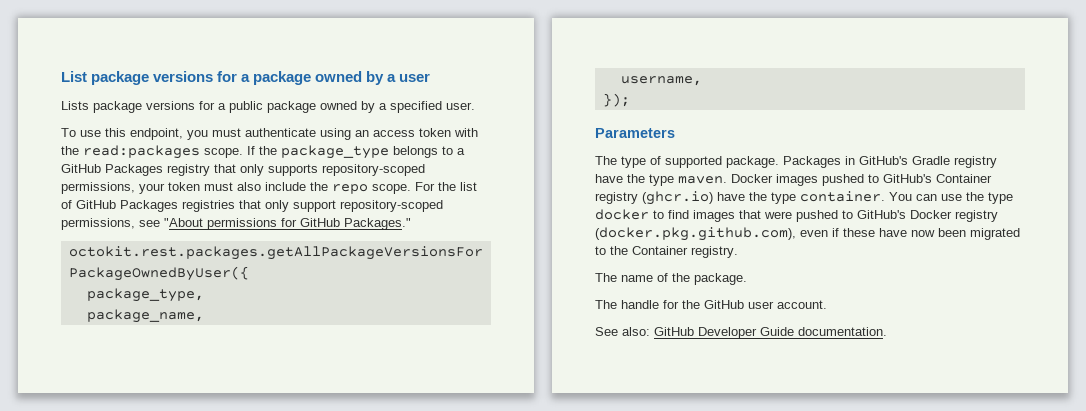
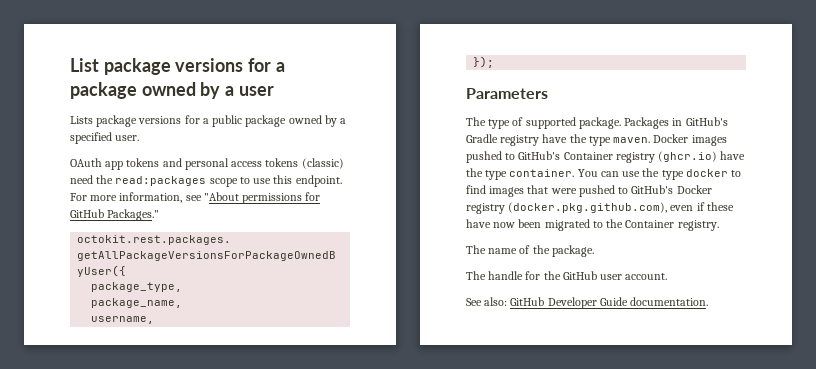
[61,128,478,140] [61,145,465,159] [61,164,425,176] [61,182,477,194] [61,200,443,212] [61,218,135,230] To use this endpoint, you must authenticate using an access token with the read:packages scope. If the package_type belongs to a GitHub Packages registry that only supports repository-scoped permissions, your token must also include the repo scope. For the list of GitHub Packages registries that only support repository-scoped permissions, -> [70,158,344,170] [70,175,342,187] [70,192,183,203] OAuth app tokens and personal access tokens (classic) need the read:packages scope to use this endpoint. For more information,

